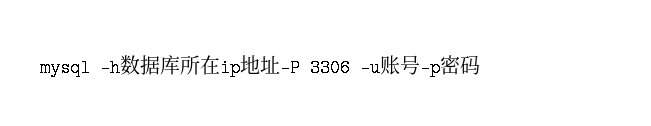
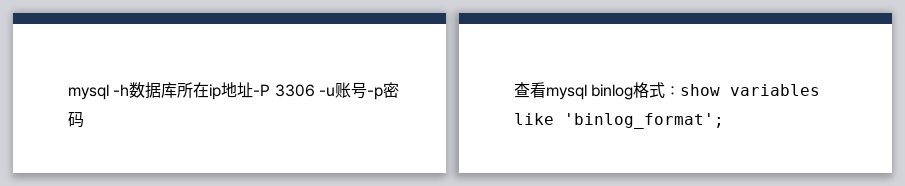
(480, 65) none -> [514,82,821,100] [514,113,724,129] // 查看mysql binlog格式：show variables like 'binlog_format';

